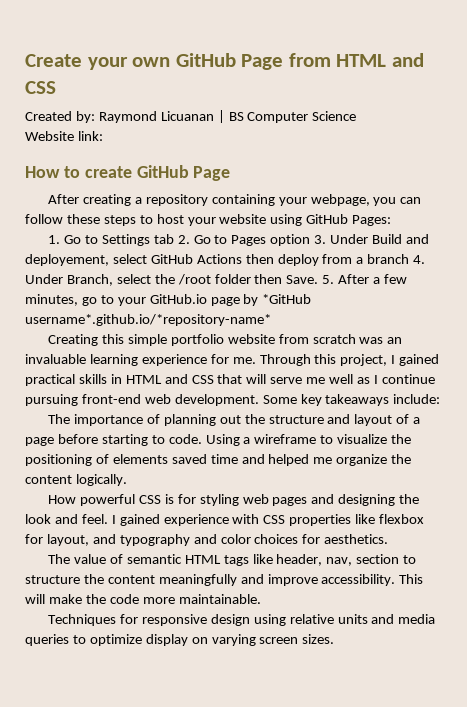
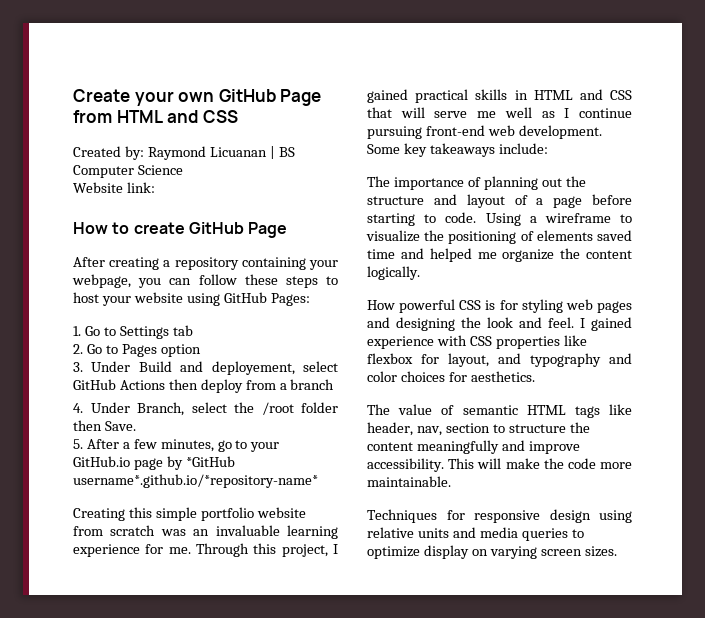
(174, 239) none -> (193, 330) //
(311, 240) none -> (201, 350) //
(410, 259) none -> (335, 384) //
(319, 279) none -> (136, 426) //

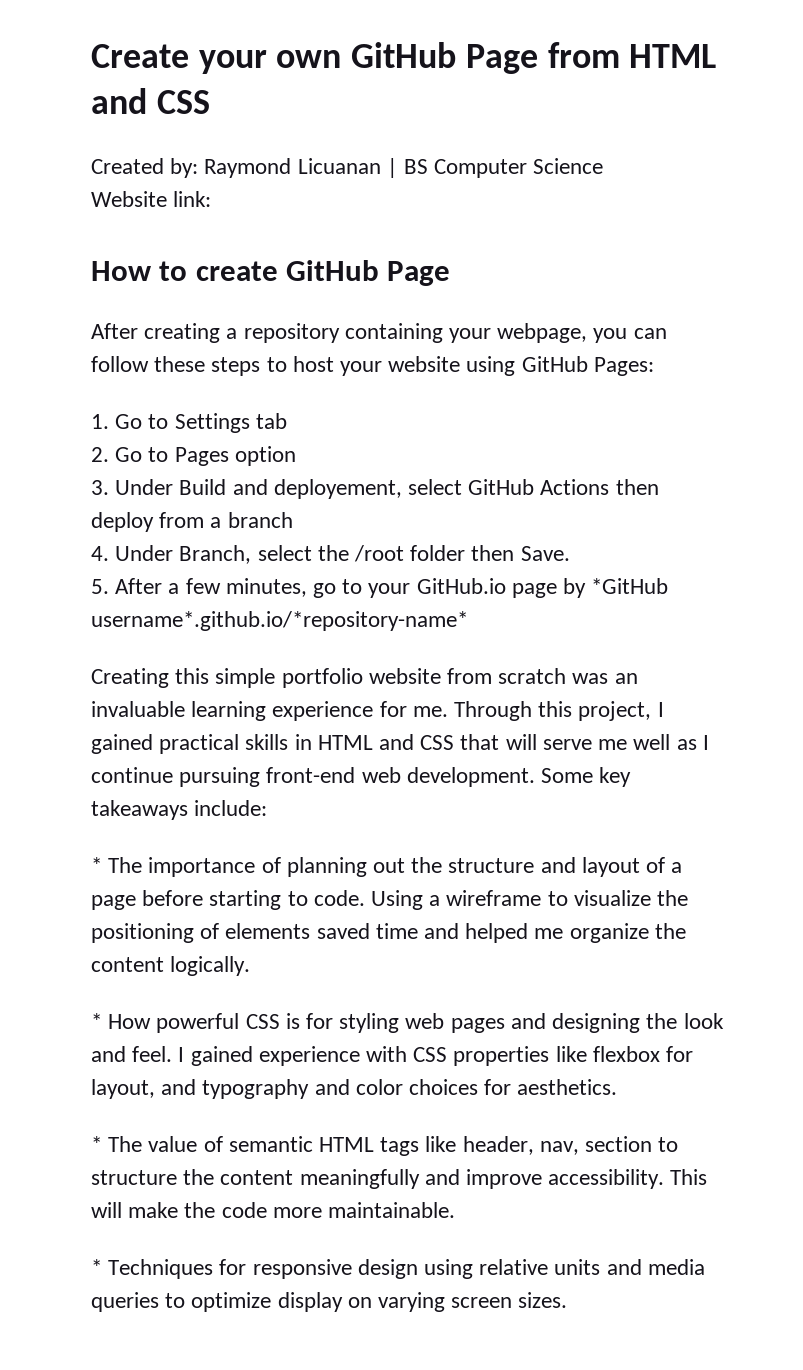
(548, 148) none -> [91,857,102,873] *
(420, 273) none -> [91,1013,102,1029] *
(535, 376) none -> [91,1136,102,1152] *
(451, 481) none -> [91,1259,102,1275] *

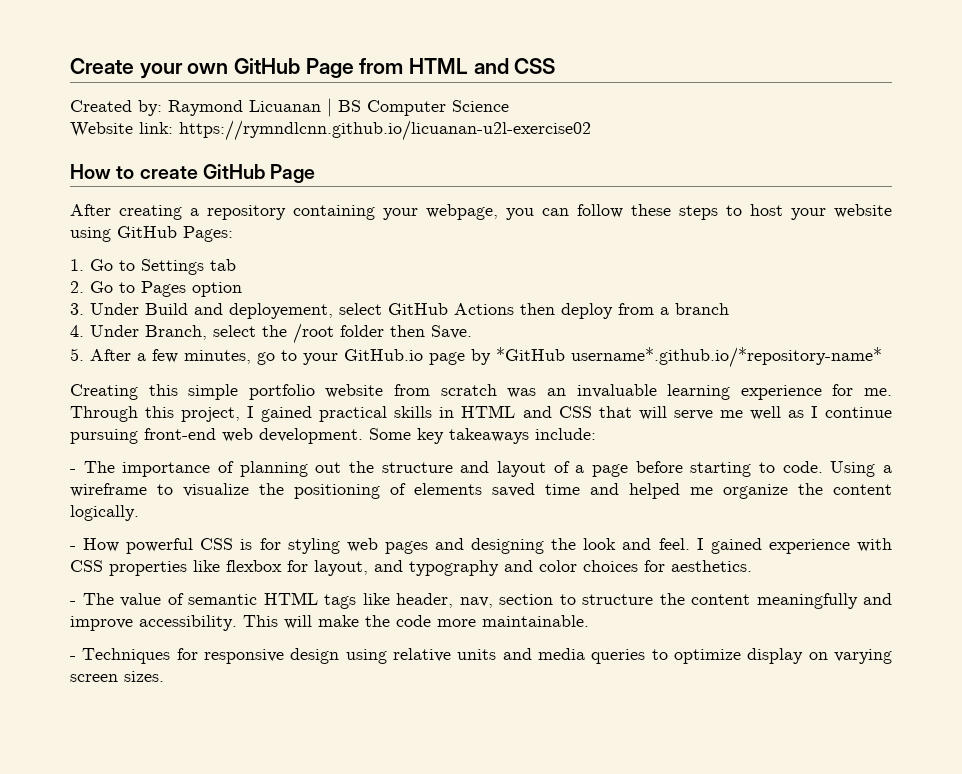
(212, 199) none -> [179,120,591,141] https://rymndlcnn.github.io/licuanan-u2l-exercise02
[91,857,102,873] * -> [70,469,76,473] -
[91,1013,102,1029] * -> [70,546,76,550] -
[91,1136,102,1152] * -> [70,601,76,605] -
[91,1259,102,1275] * -> [70,656,76,660] -

